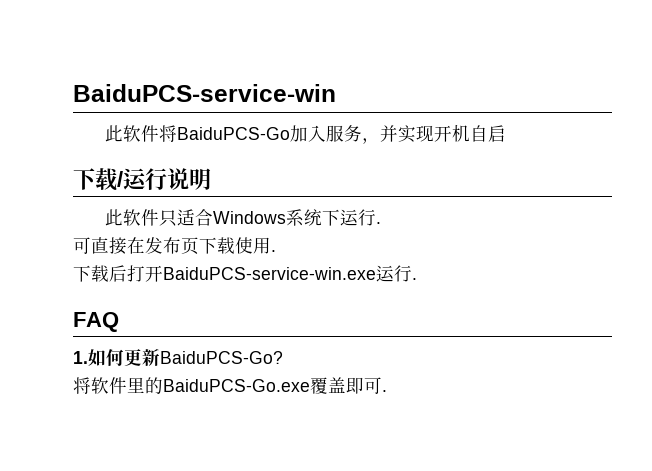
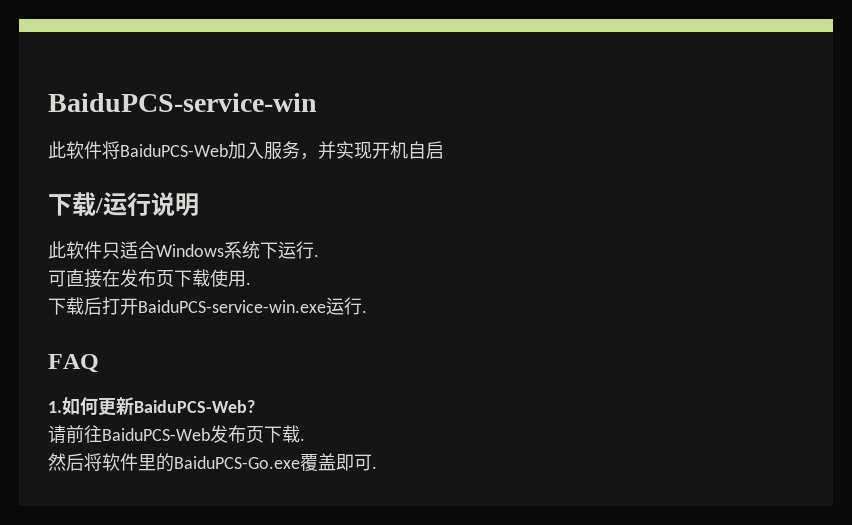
[177,127,291,140] BaiduPCS-Go -> [120,144,228,157] BaiduPCS-Web
[160,351,283,364] BaiduPCS-Go? // -> [134,400,255,413] [48,425,305,444] [48,453,84,471] BaiduPCS-Web? // 请前往BaiduPCS-Web发布页下载. // 然后

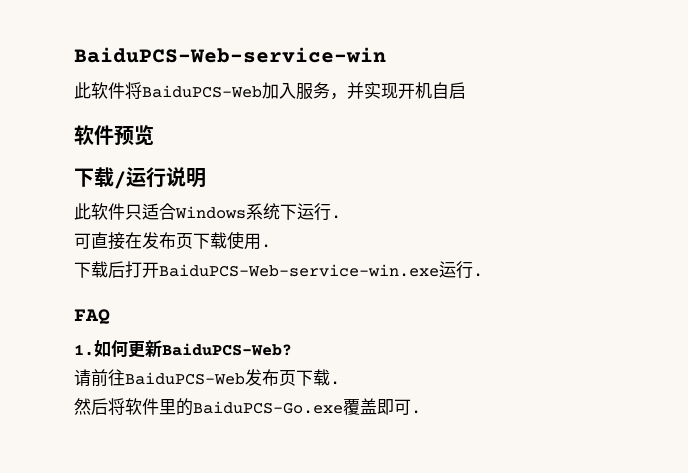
[48,93,317,112] BaiduPCS-service-win -> [74,47,386,63] BaiduPCS-Web-service-win
(444, 150) none -> [74,125,154,146] // 软件预览
[138,300,326,313] BaiduPCS-service-win.exe -> [159,264,439,277] BaiduPCS-Web-service-win.exe

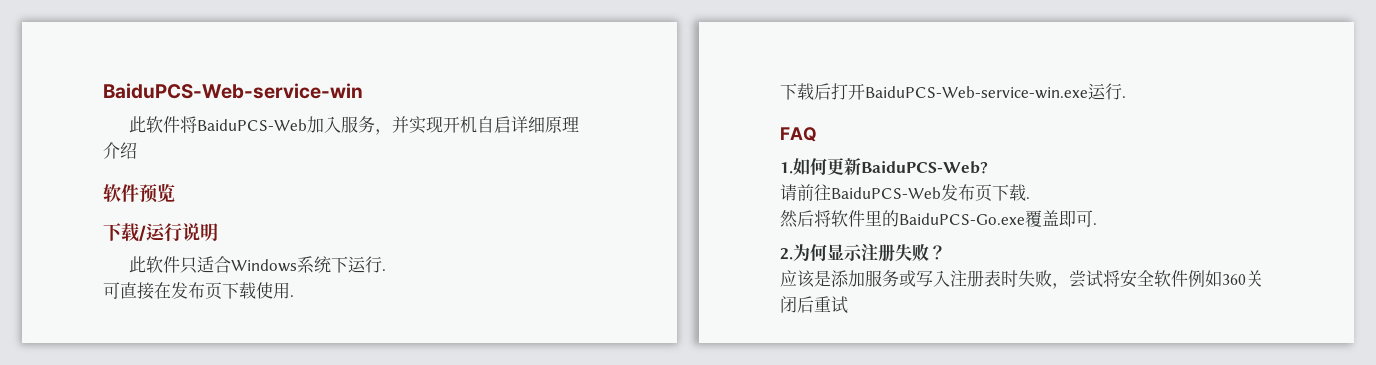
(466, 90) none -> [511,116,580,133] [103,142,137,159] 详细原理介绍
(421, 412) none -> [780,243,946,262] [780,270,1263,289] [780,296,848,314] // 2.为何显示注册失败？ // 应该是添加服务或写入注册表时失败，尝试将安全软件例如360关闭后重试

